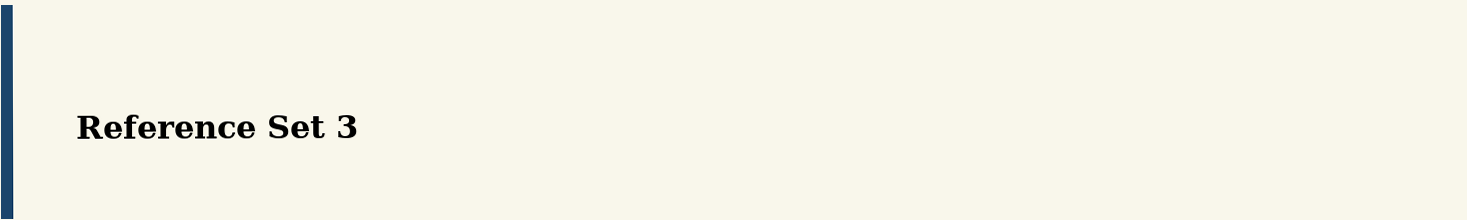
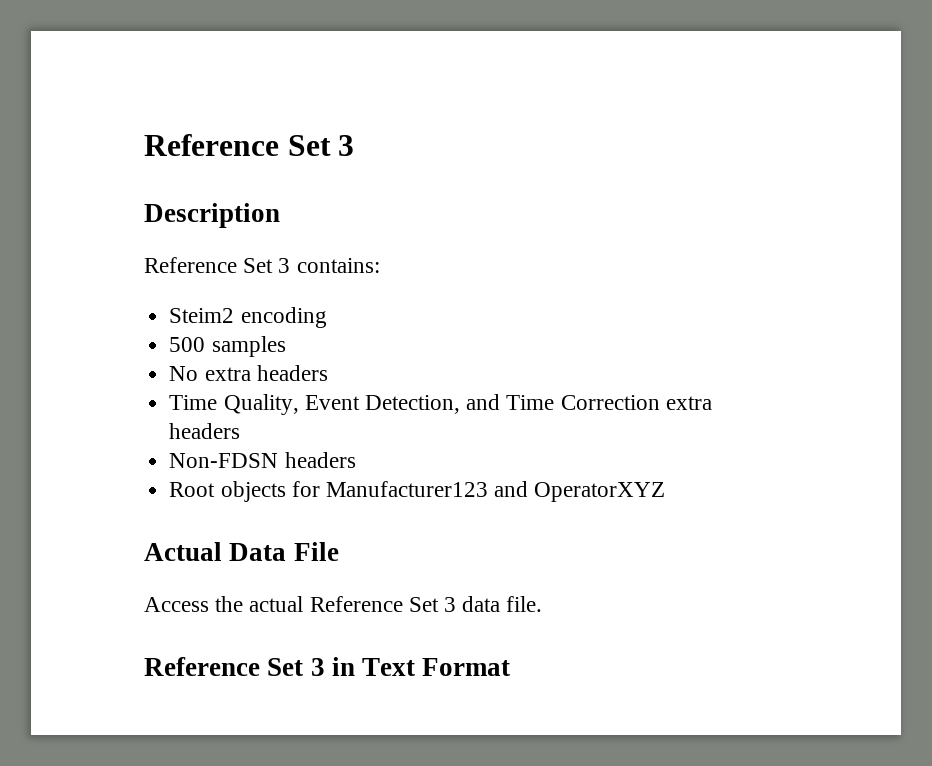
[76,114,359,139] Reference Set 3 -> [144,134,355,156] [144,203,280,228] [144,257,380,273] [169,307,327,328] [169,336,286,357] [169,365,328,381] [169,394,712,415] [169,423,241,439] [169,452,356,468] [169,481,666,502] [144,542,339,561] [144,596,543,612] [144,657,511,676] Reference Set 3 // Description // Reference Set 3 contains: // Steim2 encoding // 500 samples // No extra headers // Time Quality, Event Detection, and Time Correction extra headers // Non-FDSN headers // Root objects for Manufacturer123 and OperatorXYZ // Actual Data File // Access the actual Reference Set 3 data file. // Reference Set 3 in Text Format

